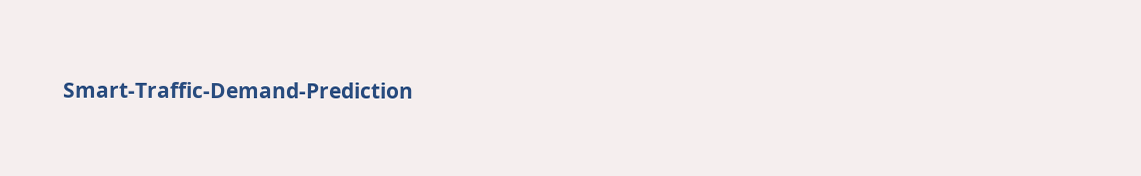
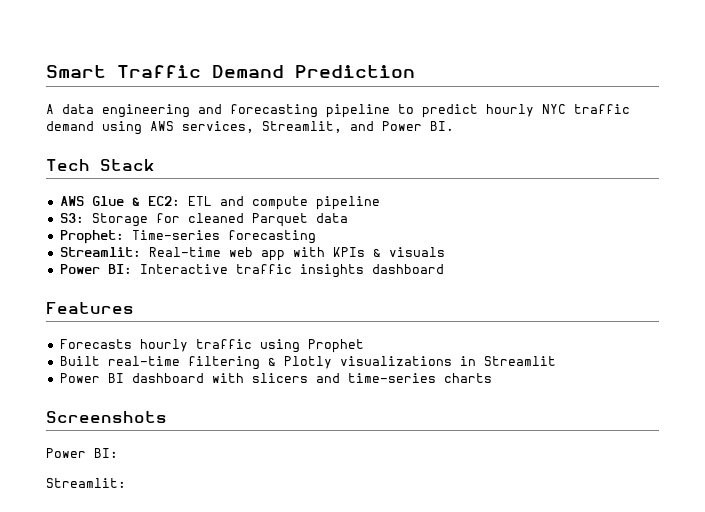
[62,81,414,99] Smart-Traffic-Demand-Prediction -> [46,65,415,78] [46,104,630,118] [46,121,454,135] [46,159,155,171] [59,196,380,210] [59,213,348,227] [59,230,316,244] [59,247,445,261] [59,264,444,278] [46,302,134,314] [59,339,364,353] [59,356,556,370] [59,373,492,383] [46,411,167,423] [46,448,118,458] [46,478,126,488] Smart Traffic Demand Prediction // A data engineering and forecasting pipeline to predict hourly NYC traffic demand using AWS services, Streamlit, and Power BI. // Tech Stack // AWS Glue & EC2: ETL and compute pipeline // S3: Storage for cleaned Parquet data // Prophet: Time-series forecasting // Streamlit: Real-time web app with KPIs & visuals // Power BI: Interactive traffic insights dashboard // Features // Forecasts hourly traffic using Prophet // Built real-time filtering & Plotly visualizations in Streamlit // Power BI dashboard with slicers and time-series charts // Screenshots // Power BI: // Streamlit:

